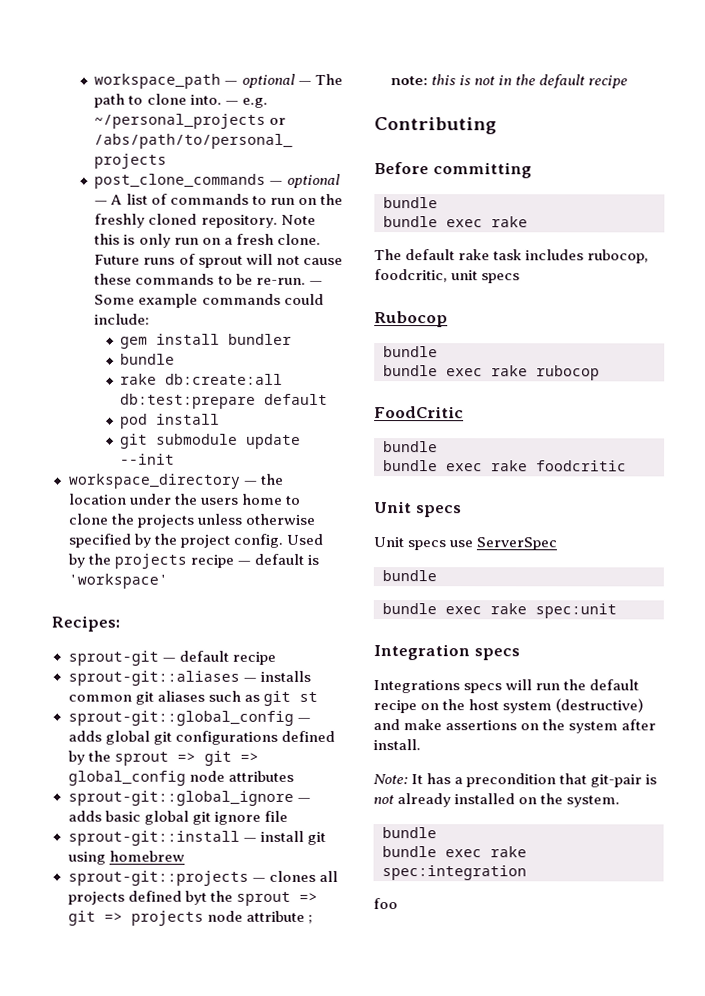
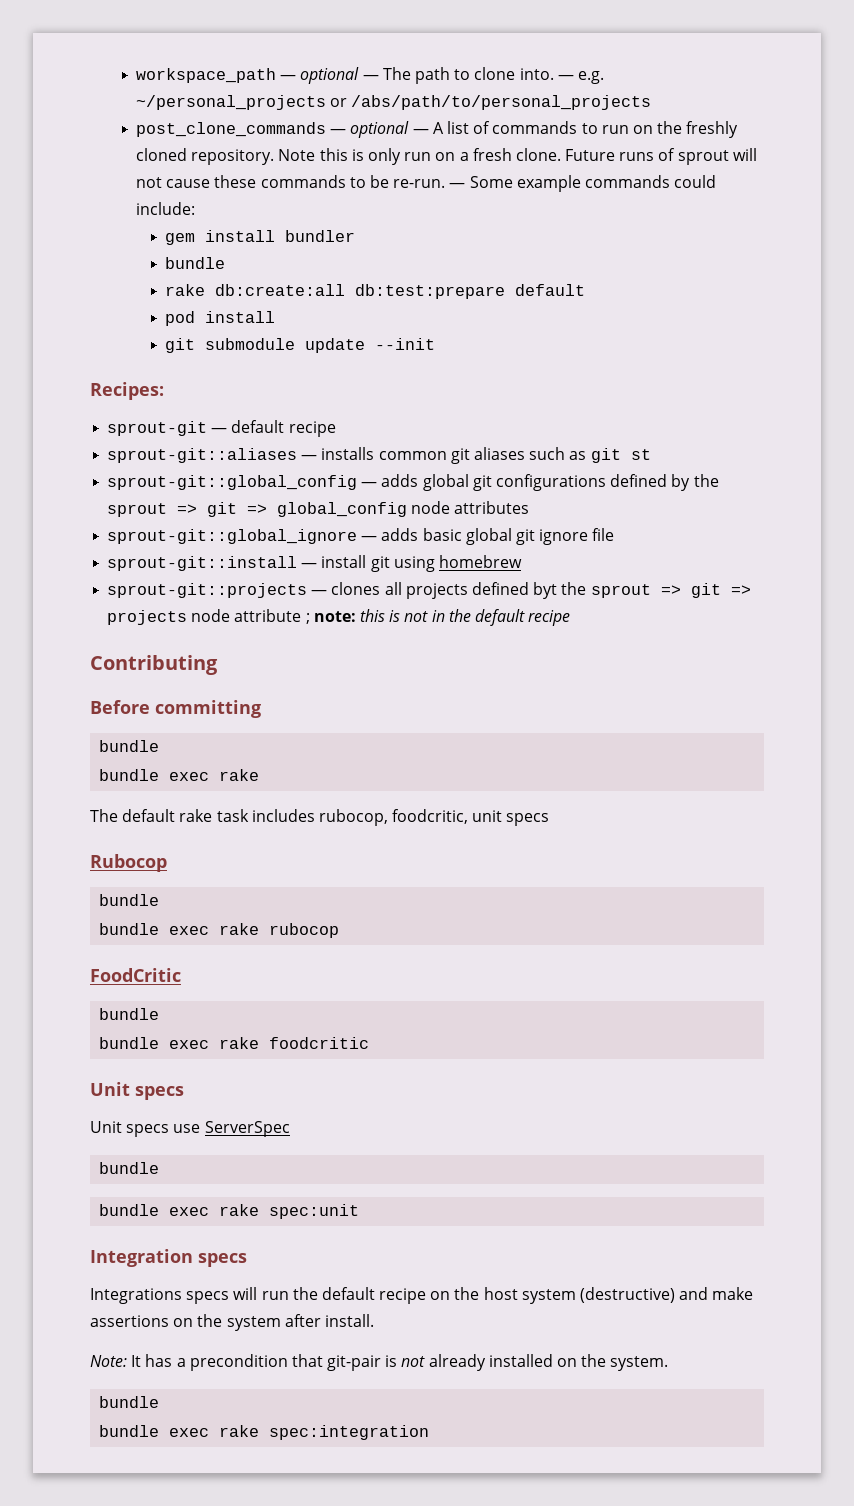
[68,473,284,489] [67,493,301,505] [67,513,315,528] [67,533,323,548] [67,553,319,569] [67,573,168,589] // workspace_directory — the location under the users home to clone the projects unless otherwise specified by the project config. Used by the projects recipe — default is 'workspace' -> (436, 344) none
[373,898,398,910] // foo -> (430, 1432) none

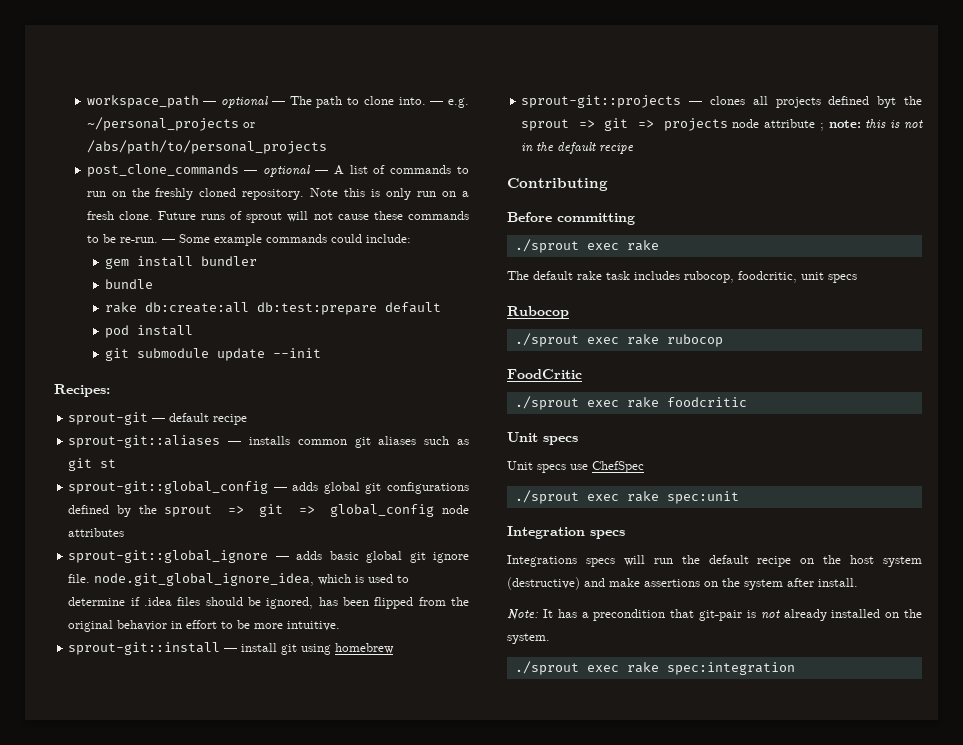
[592,528,615,541] file -> [68,573,410,586] [68,597,469,609] [68,620,341,632] file. node.git_global_ignore_idea, which is used to determine if .idea files should be ignored, has been flipped from the original behavior in effort to be more intuitive.
[99,740,160,752] [99,769,160,781] bundle // bundle -> [514,239,579,253] ./sprout
[99,894,160,906] [99,923,160,935] bundle // bundle -> [514,333,579,347] ./sprout
[99,1008,160,1020] [99,1037,160,1049] bundle // bundle -> [514,396,579,410] ./sprout
[204,1121,290,1137] [99,1162,160,1174] [99,1204,160,1216] ServerSpec // bundle // bundle -> [592,461,644,473] [514,490,579,504] ChefSpec // ./sprout
[99,1396,160,1408] [99,1425,160,1437] bundle // bundle -> [514,661,579,675] ./sprout

